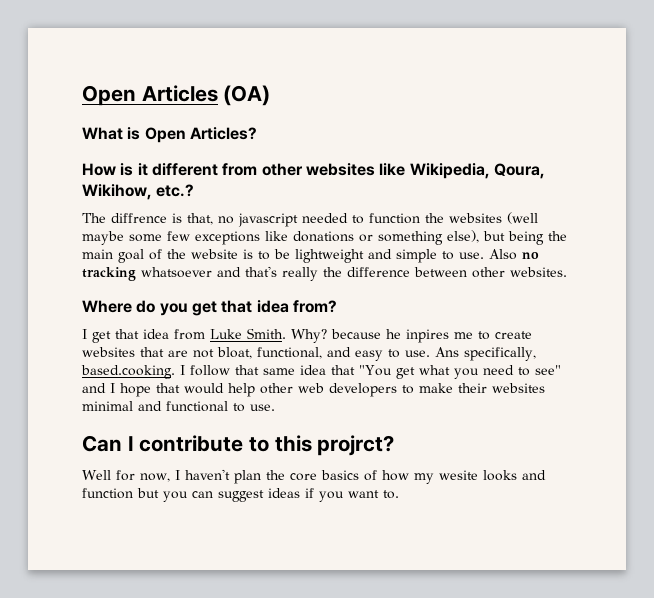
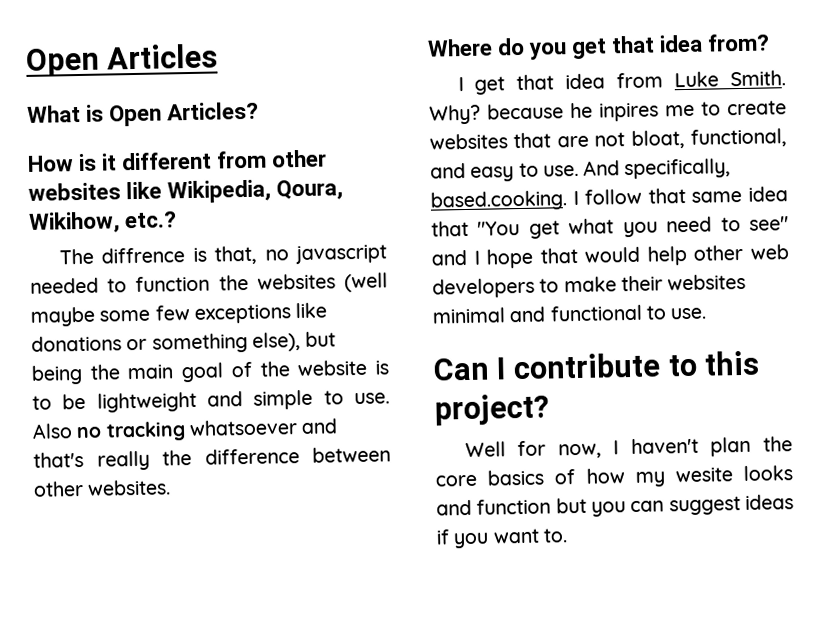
[223,85,271,106] (OA) -> (219, 56) none
[435,347,459,357] Ans -> [583,160,621,176] And
[317,435,395,456] projrct? -> [434,393,549,426] project?

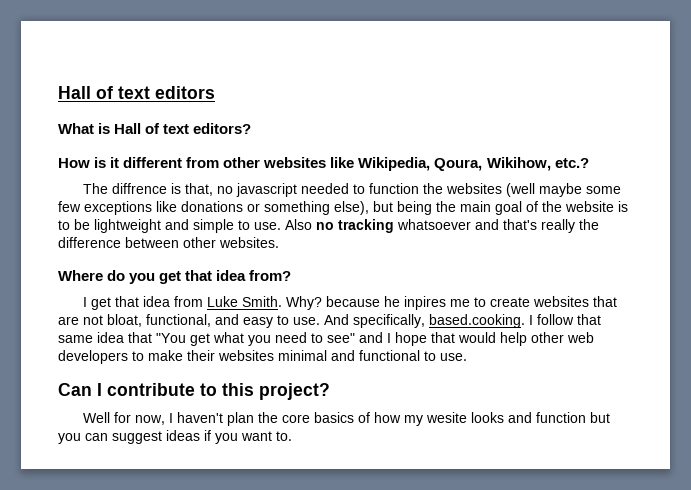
[25,43,219,77] [27,101,260,127] Open Articles // What is Open Articles? -> [58,86,215,99] [58,123,252,134] Hall of text editors // What is Hall of text editors?

